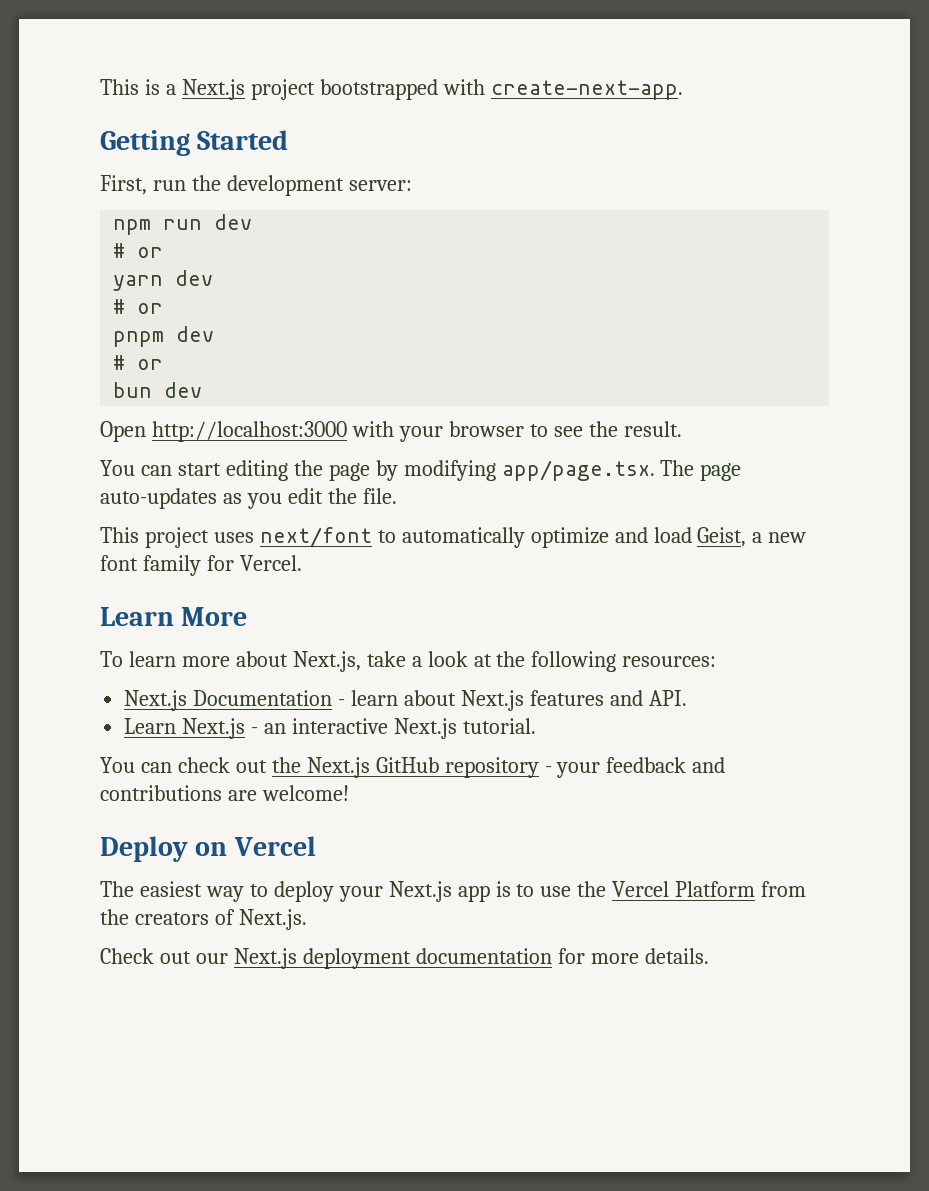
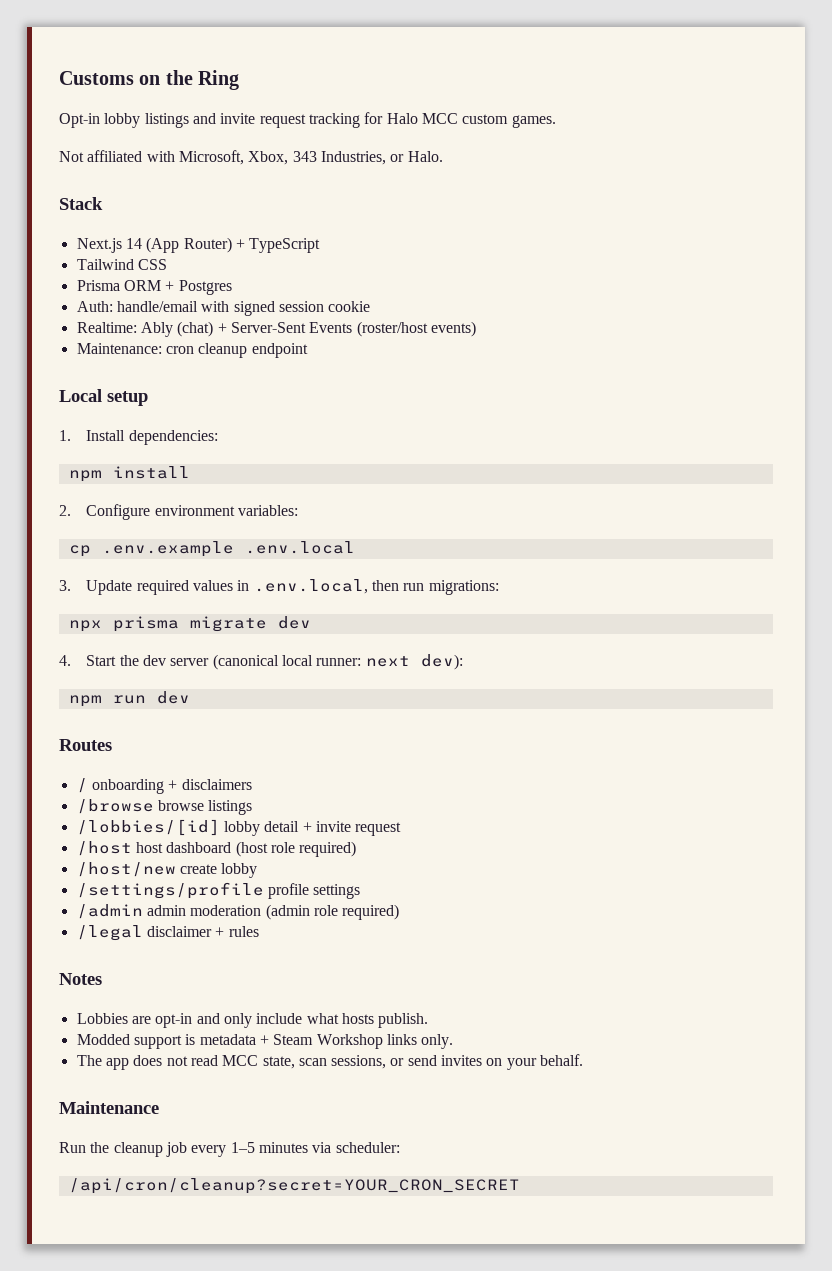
[100,79,683,100] [100,130,289,156] [100,175,412,196] [113,214,253,235] [113,243,164,258] [113,270,214,291] [113,299,164,314] [113,326,215,347] [113,355,164,370] [113,382,203,398] [100,421,682,442] [100,460,742,481] [100,488,397,509] [100,527,807,548] [100,555,302,576] [100,607,248,626] [100,651,717,672] [124,690,687,711] [124,718,536,739] [100,757,726,778] [100,785,349,801] [100,836,316,862] [100,881,807,902] [100,909,307,930] [100,948,709,969] This is a Next.js project bootstrapped with create-next-app. // Getting Started // First, run the development server: // npm run dev // # or // yarn dev // # or // pnpm dev // # or // bun dev // Open http://localhost:3000 with your browser to see the result. // You can start editing the page by modifying app/page.tsx. The page auto-updates as you edit the file. // This project uses next/font to automatically optimize and load Geist, a new font family for Vercel. // Learn More // To learn more about Next.js, take a look at the following resources: // Next.js Documentation - learn about Next.js features and API. // Learn Next.js - an interactive Next.js tutorial. // You can check out the Next.js GitHub repository - your feedback and contributions are welcome! // Deploy on Vercel // The easiest way to deploy your Next.js app is to use the Vercel Platform from the creators of Next.js. // Check out our Next.js deployment documentation for more details. -> [59,70,240,90] [59,112,556,128] [59,150,443,165] [59,197,103,210] [76,237,321,253] [76,259,167,270] [76,280,232,295] [76,301,371,316] [76,321,476,337] [76,343,308,358] [59,389,148,406] [59,430,218,445] [68,466,190,482] [59,504,298,520] [68,541,355,557] [59,579,499,595] [68,616,311,632] [59,654,463,670] [68,691,190,707] [59,739,112,751] [76,778,252,794] [76,799,253,815] [76,819,402,836] [76,841,357,857] [76,862,258,878] [76,882,361,899] [76,904,400,920] [76,925,259,941] [59,973,102,985] [76,1013,429,1028] [76,1034,454,1049] [76,1054,584,1070] [59,1101,159,1114] [59,1142,400,1157] [68,1178,520,1194] Customs on the Ring // Opt-in lobby listings and invite request tracking for Halo MCC custom games. // Not affiliated with Microsoft, Xbox, 343 Industries, or Halo. // Stack // Next.js 14 (App Router) + TypeScript // Tailwind CSS // Prisma ORM + Postgres // Auth: handle/email with signed session cookie // Realtime: Ably (chat) + Server-Sent Events (roster/host events) // Maintenance: cron cleanup endpoint // Local setup // 1. Install dependencies: // npm install // 2. Configure environment variables: // cp .env.example .env.local // 3. Update required values in .env.local, then run migrations: // npx prisma migrate dev // 4. Start the dev server (canonical local runner: next dev): // npm run dev // Routes // / onboarding + disclaimers // /browse browse listings // /lobbies/[id] lobby detail + invite request // /host host dashboard (host role required) // /host/new create lobby // /settings/profile profile settings // /admin admin moderation (admin role required) // /legal disclaimer + rules // Notes // Lobbies are opt-in and only include what hosts publish. // Modded support is metadata + Steam Workshop links only. // The app does not read MCC state, scan sessions, or send invites on your behalf. // Maintenance // Run the cleanup job every 1–5 minutes via scheduler: // /api/cron/cleanup?secret=YOUR_CRON_SECRET

